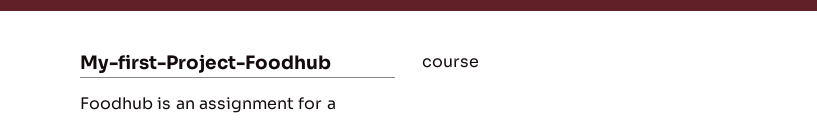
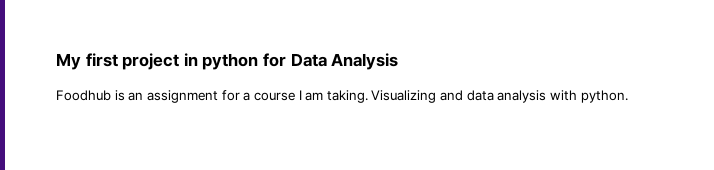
[80,54,331,74] My-first-Project-Foodhub -> [56,53,399,70] My first project in python for Data Analysis
(479, 63) none -> [298,90,628,103] I am taking. Visualizing and data analysis with python.

